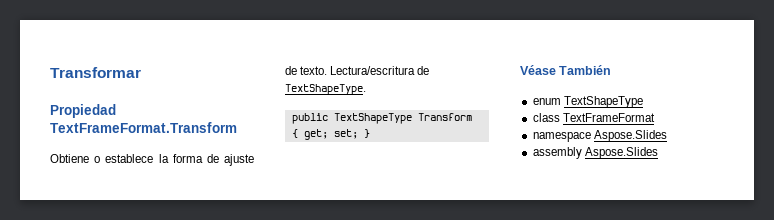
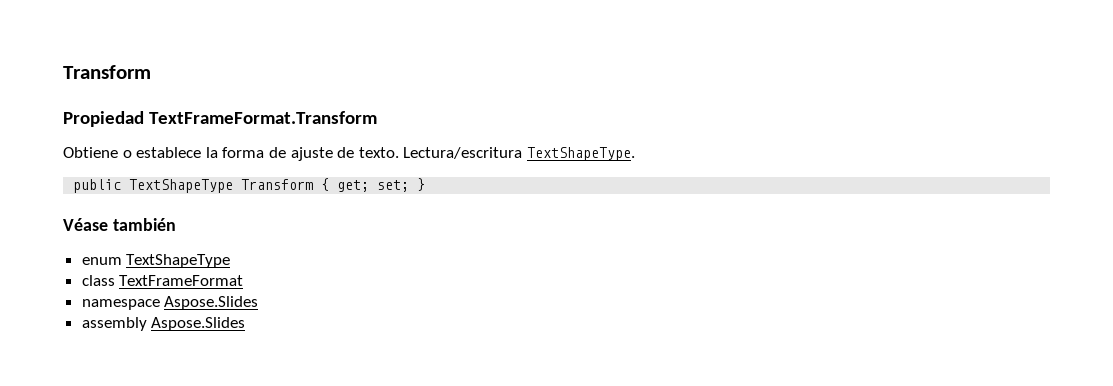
[50,67,141,78] Transformar -> [63,65,151,79] Transform
[417,66,430,75] de -> (523, 153) none
[559,65,612,75] También -> [112,218,176,231] también

